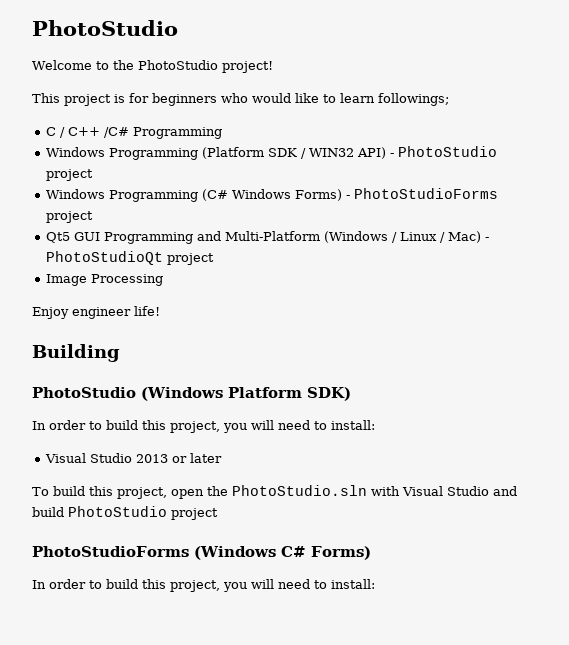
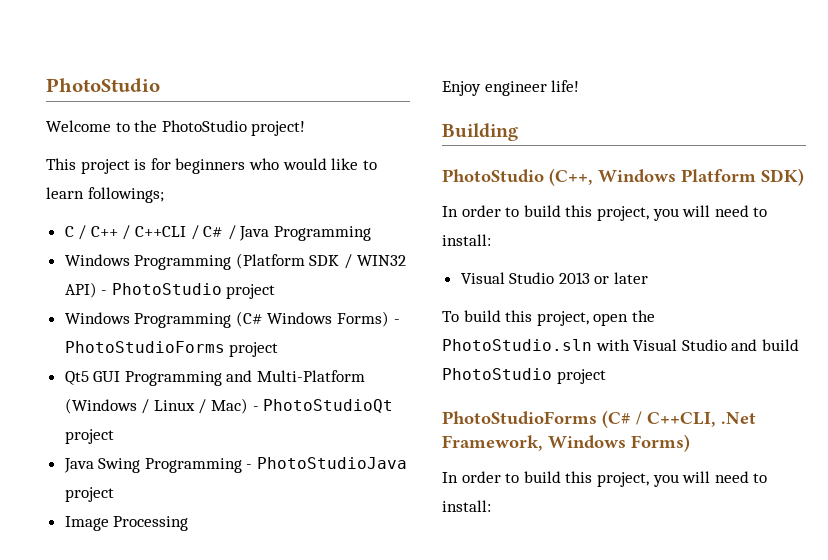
[104,127,130,138] /C# -> [122,225,270,241] / C++CLI / C# / Java
(215, 259) none -> [63,457,408,473] [64,487,114,502] // Java Swing Programming - PhotoStudioJava project
[141,387,223,401] (Windows -> [549,168,676,186] (C++, Windows
[194,546,306,560] (Windows C# -> [602,410,756,428] [442,435,626,451] (C# / C++CLI, .Net Framework, Windows

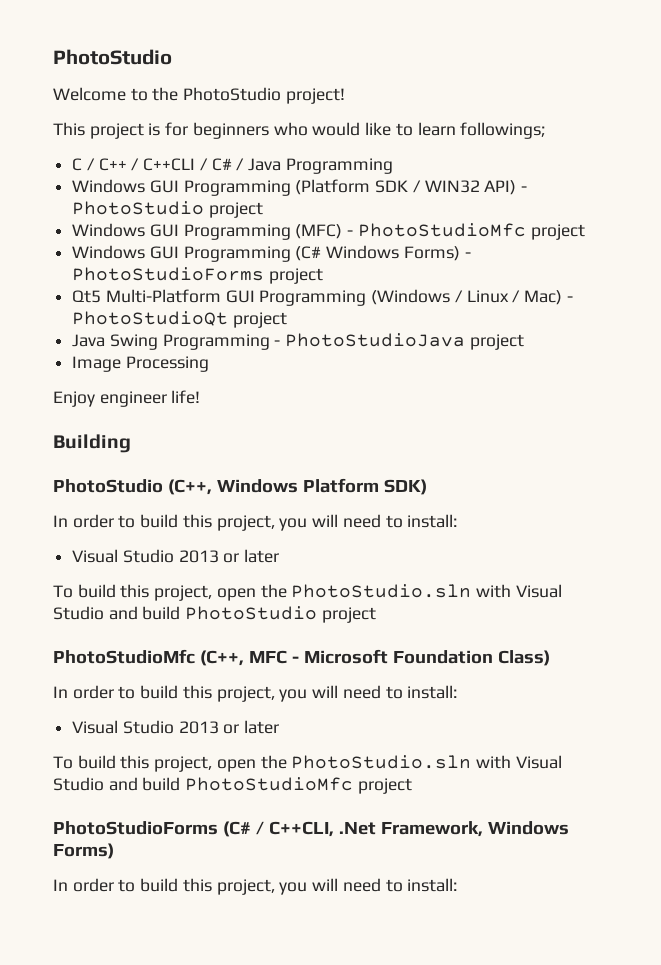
(130, 260) none -> [149,180,179,193] GUI
(130, 318) none -> [149,223,585,240] [72,245,179,259] GUI Programming (MFC) - PhotoStudioMfc project // Windows GUI
[93,370,366,386] GUI Programming and Multi-Platform -> [105,289,367,306] Multi-Platform GUI Programming
(606, 376) none -> [53,649,550,666] [53,685,458,702] [72,720,280,734] [53,755,562,772] [53,777,412,794] // PhotoStudioMfc (C++, MFC - Microsoft Foundation Class) // In order to build this project, you will need to install: // Visual Studio 2013 or later // To build this project, open the PhotoStudio.sln with Visual Studio and build PhotoStudioMfc project

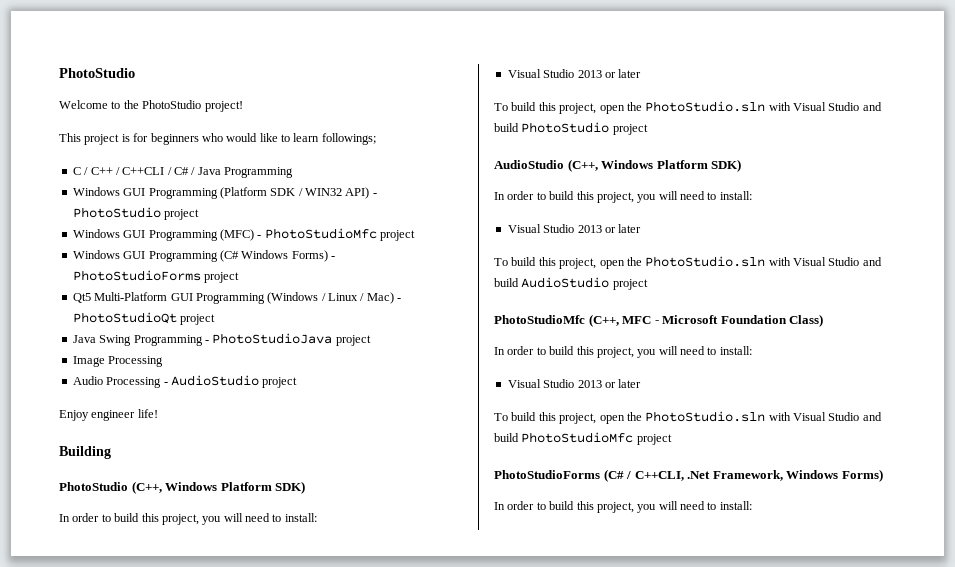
(209, 364) none -> [72,375,298,388] // Audio Processing - AudioStudio project
(376, 615) none -> [494,159,742,172] [494,191,752,203] [507,224,642,233] [494,256,882,269] [494,277,648,290] // AudioStudio (C++, Windows Platform SDK) // In order to build this project, you will need to install: // Visual Studio 2013 or later // To build this project, open the PhotoStudio.sln with Visual Studio and build AudioStudio project

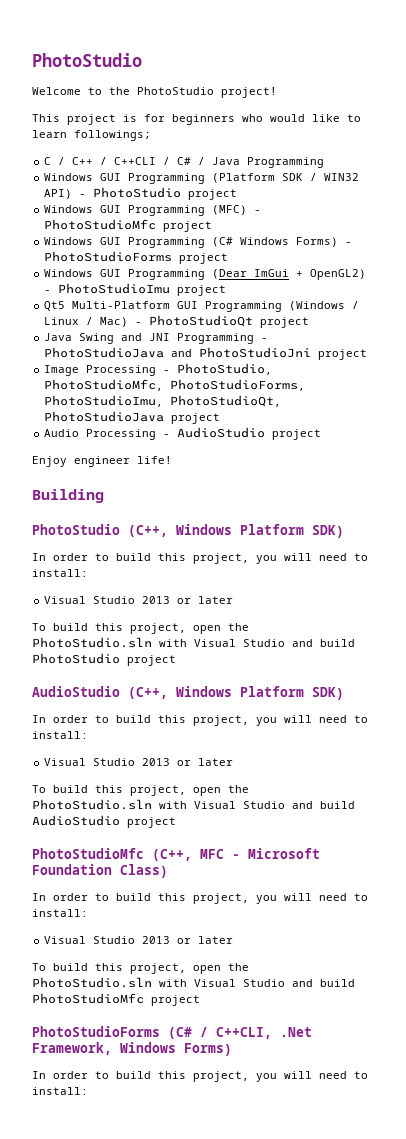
(240, 277) none -> [44,269,367,280] [44,283,227,296] // Windows GUI Programming (Dear ImGui + OpenGL2) - PhotoStudioImu project
(132, 340) none -> [121,333,171,341] and JNI
(333, 338) none -> [171,347,312,358] and PhotoStudioJni
(164, 361) none -> [163,363,273,375] [44,379,306,391] [44,395,282,407] [44,411,221,424] - PhotoStudio, PhotoStudioMfc, PhotoStudioForms, PhotoStudioImu, PhotoStudioQt, PhotoStudioJava project

